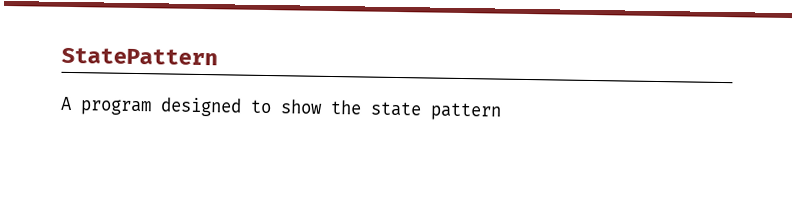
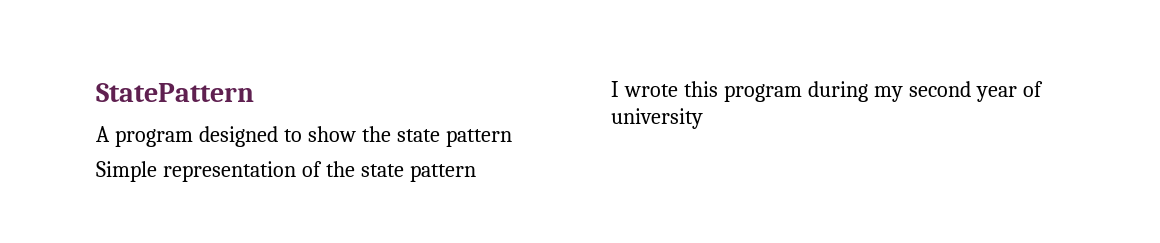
(502, 111) none -> [96,161,476,182] [611,81,1043,102] [611,108,703,129] // Simple representation of the state pattern // I wrote this program during my second year of university

